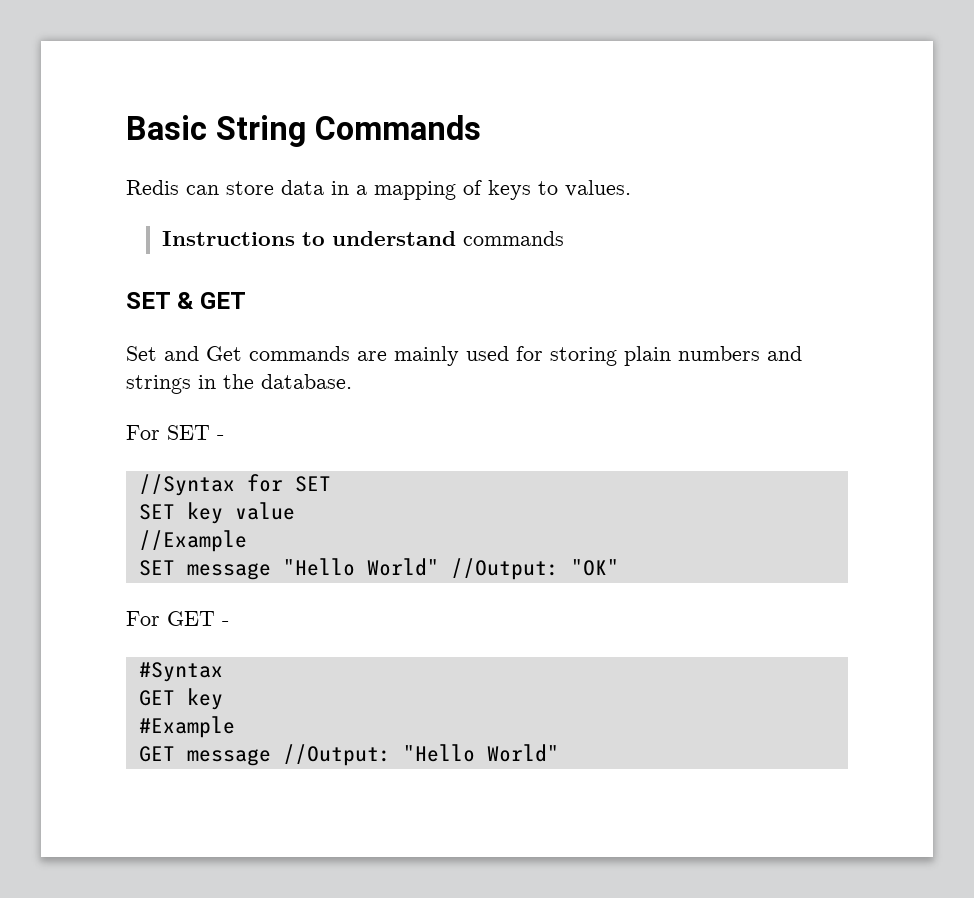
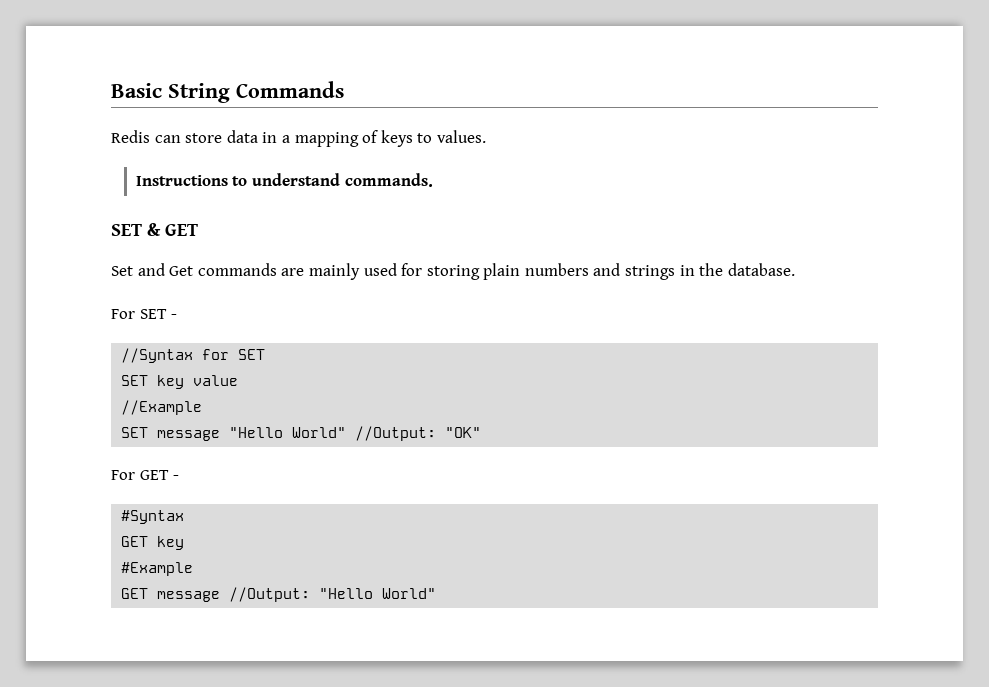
[462,231,564,246] commands -> [344,173,433,187] commands.

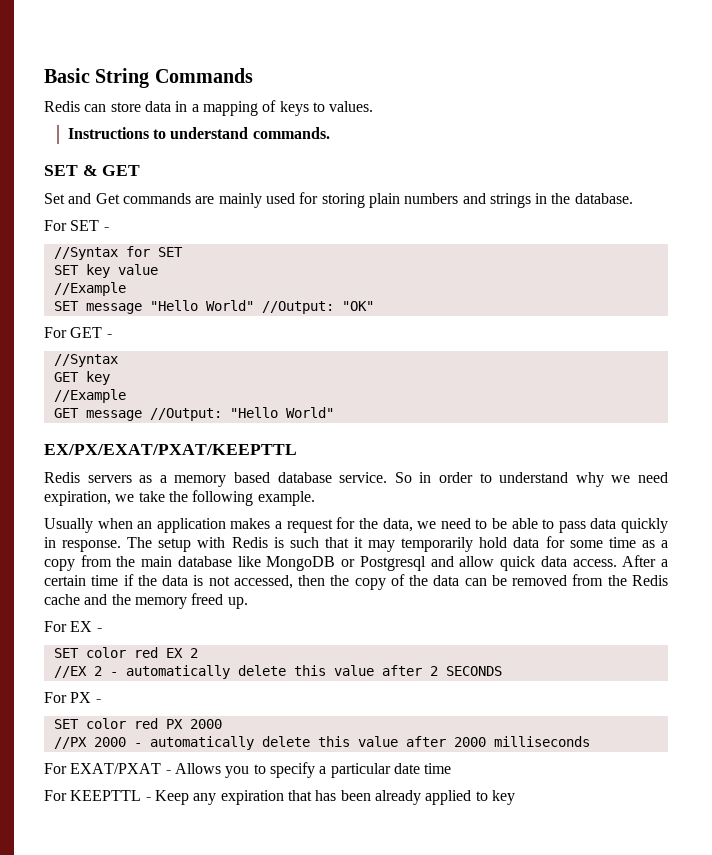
[121,510,185,524] #Syntax -> [53,354,118,367] //Syntax
[121,562,194,576] #Example -> [53,389,126,403] //Example
(437, 593) none -> [44,444,297,455] [44,472,669,487] [44,490,315,506] [44,517,668,533] [44,536,668,552] [44,555,669,571] [44,574,668,590] [44,593,248,609] [44,621,102,632] [53,647,198,658] [53,665,502,679] [44,692,101,703] [53,718,222,729] [53,736,590,750] [44,762,452,778] [44,790,515,805] // EX/PX/EXAT/PXAT/KEEPTTL // Redis servers as a memory based database service. So in order to understand why we need expiration, we take the following example. // Usually when an application makes a request for the data, we need to be able to pass data quickly in response. The setup with Redis is such that it may temporarily hold data for some time as a copy from the main database like MongoDB or Postgresql and allow quick data access. After a certain time if the data is not accessed, then the copy of the data can be removed from the Redis cache and the memory freed up. // For EX - // SET color red EX 2 // //EX 2 - automatically delete this value after 2 SECONDS // For PX - // SET color red PX 2000 // //PX 2000 - automatically delete this value after 2000 milliseconds // For EXAT/PXAT - Allows you to specify a particular date time // For KEEPTTL - Keep any expiration that has been already applied to key

